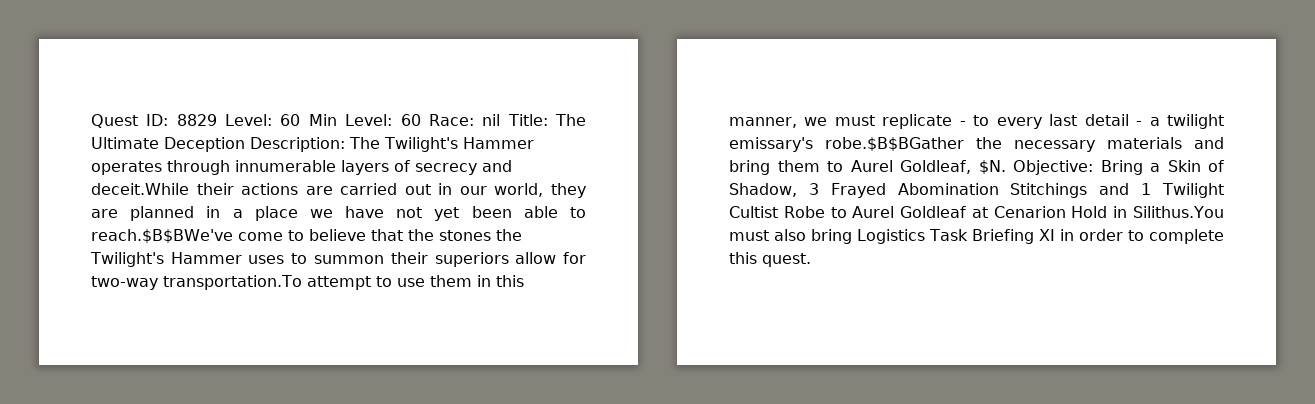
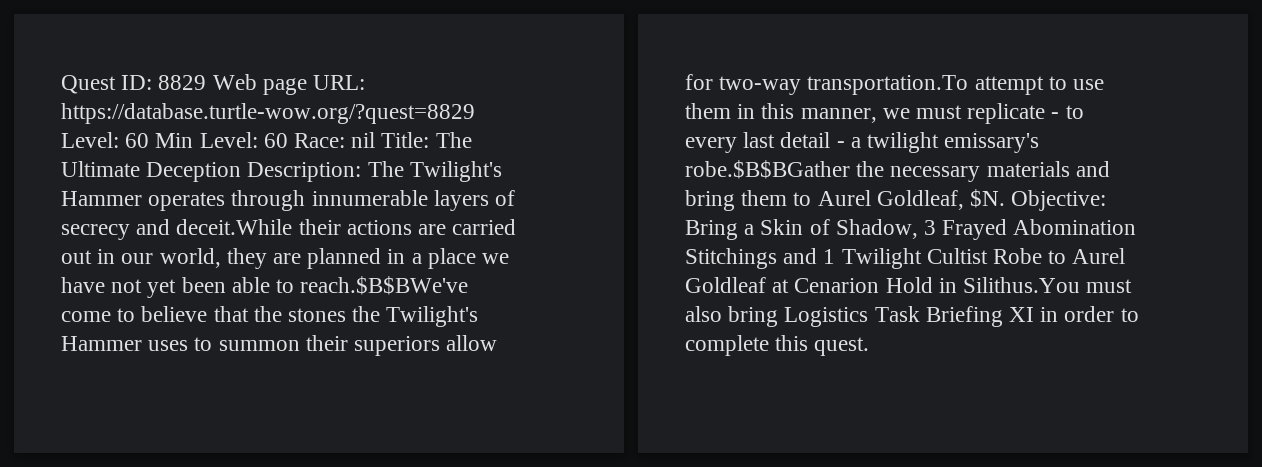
(217, 120) none -> [212,74,366,95] [61,103,475,124] Web page URL: https://database.turtle-wow.org/?quest=8829

